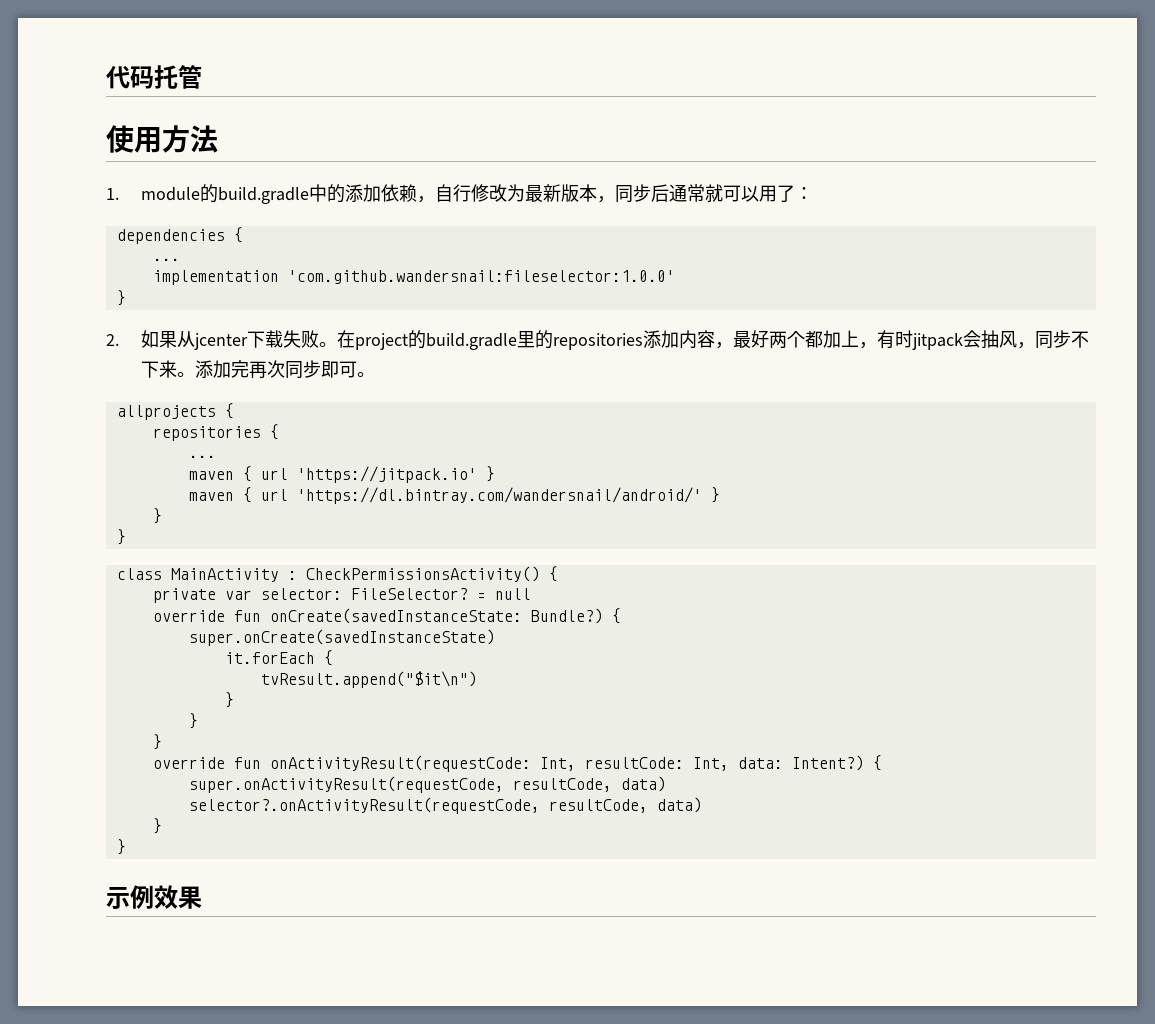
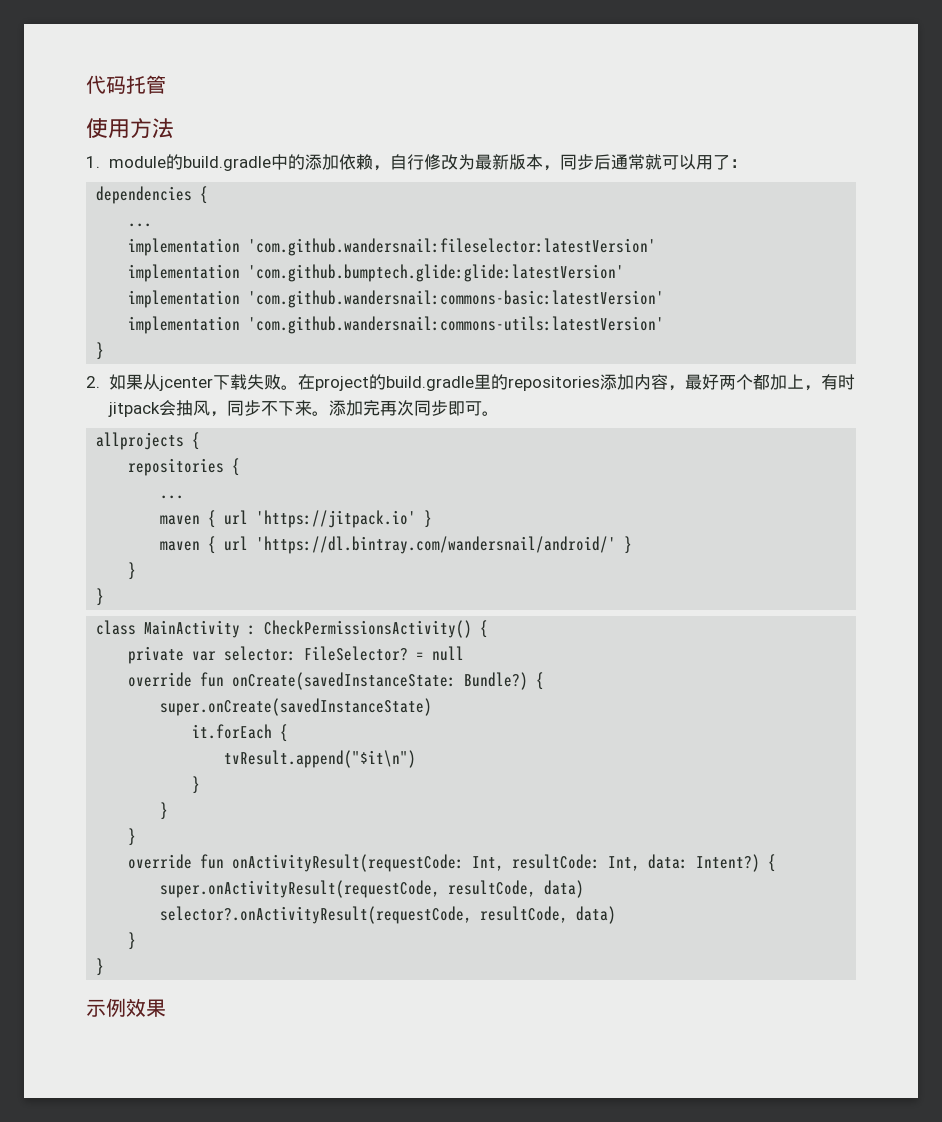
[287,270,675,284] 'com.github.wandersnail:fileselector:1.0.0' -> [248,238,657,256] [128,264,625,282] [128,290,665,308] [128,316,665,334] 'com.github.wandersnail:fileselector:latestVersion' // implementation 'com.github.bumptech.glide:glide:latestVersion' // implementation 'com.github.wandersnail:commons-basic:latestVersion' // implementation 'com.github.wandersnail:commons-utils:latestVersion'

